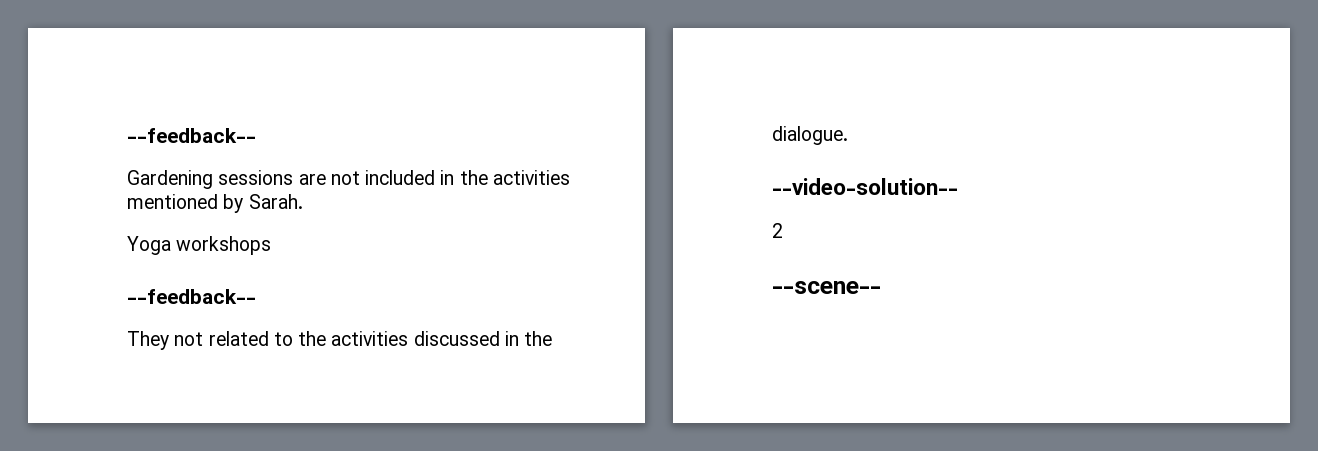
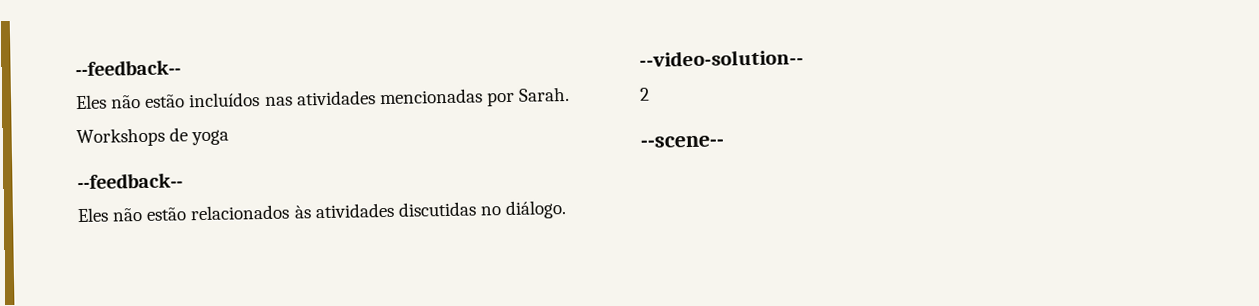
[127,128,256,143] [127,170,570,189] [127,194,303,213] [127,236,272,255] [127,289,256,304] [127,331,553,350] [772,126,848,145] --feedback-- // Gardening sessions are not included in the activities mentioned by Sarah. // Yoga workshops // --feedback-- // They not related to the activities discussed in the dialogue. -> [75,59,181,77] [75,86,571,110] [76,127,230,148] [77,172,183,190] [77,200,568,223] --feedback-- // Eles não estão incluídos nas atividades mencionadas por Sarah. // Workshops de yoga // --feedback-- // Eles não estão relacionados às atividades discutidas no diálogo.

